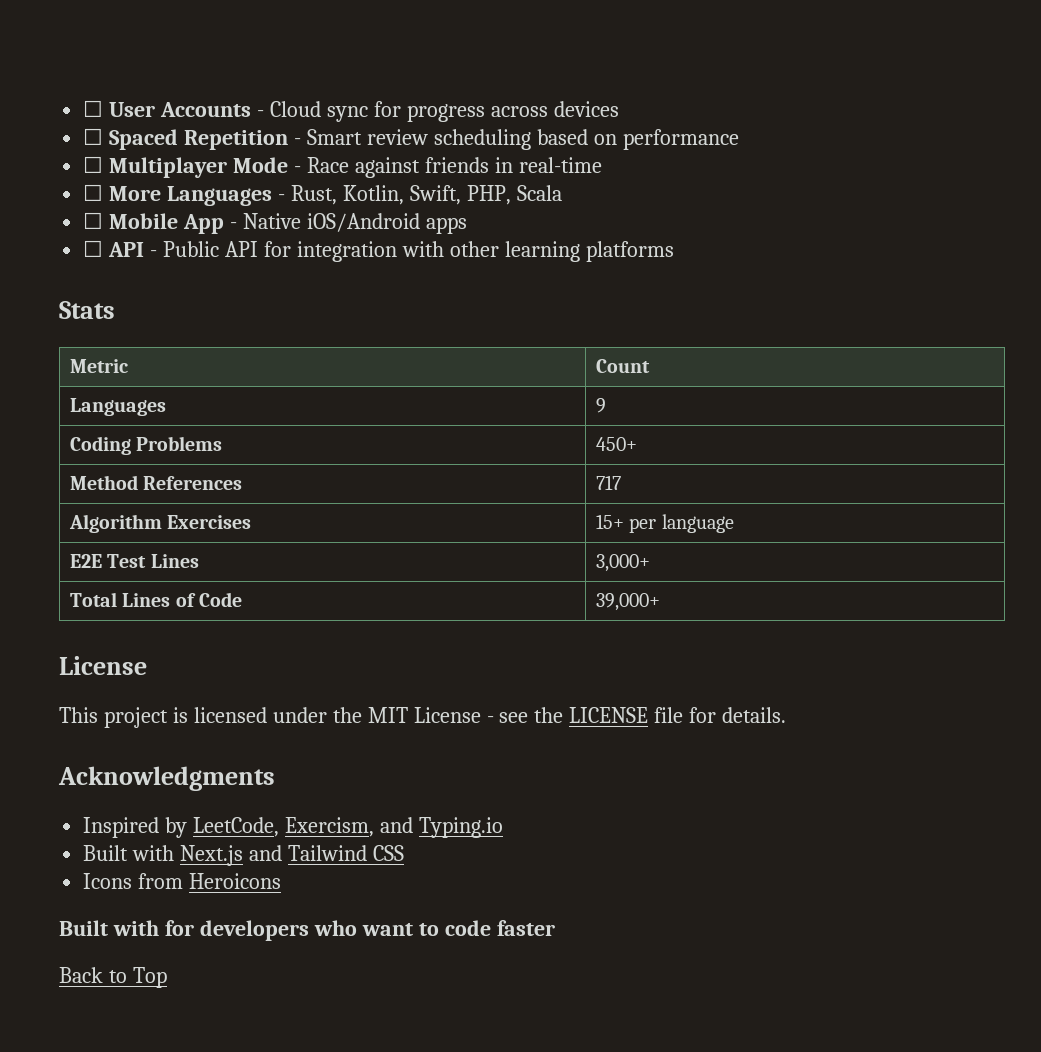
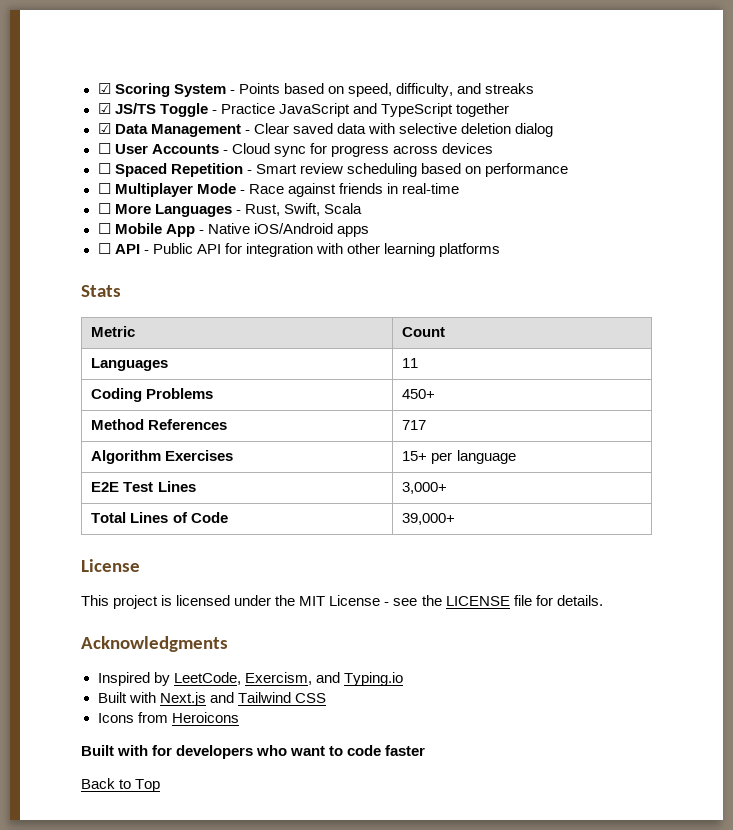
(83, 108) none -> [97,83,535,97] [97,103,509,117] [97,123,554,137] ☑ Scoring System - Points based on speed, difficulty, and streaks // ☑ JS/TS Toggle - Practice JavaScript and TypeScript together // ☑ Data Management - Clear saved data with selective deletion dialog //
[342,185,511,205] Kotlin, Swift, PHP, -> [283,203,320,216] Swift,
[596,398,607,413] 9 -> [402,358,419,368] 11

